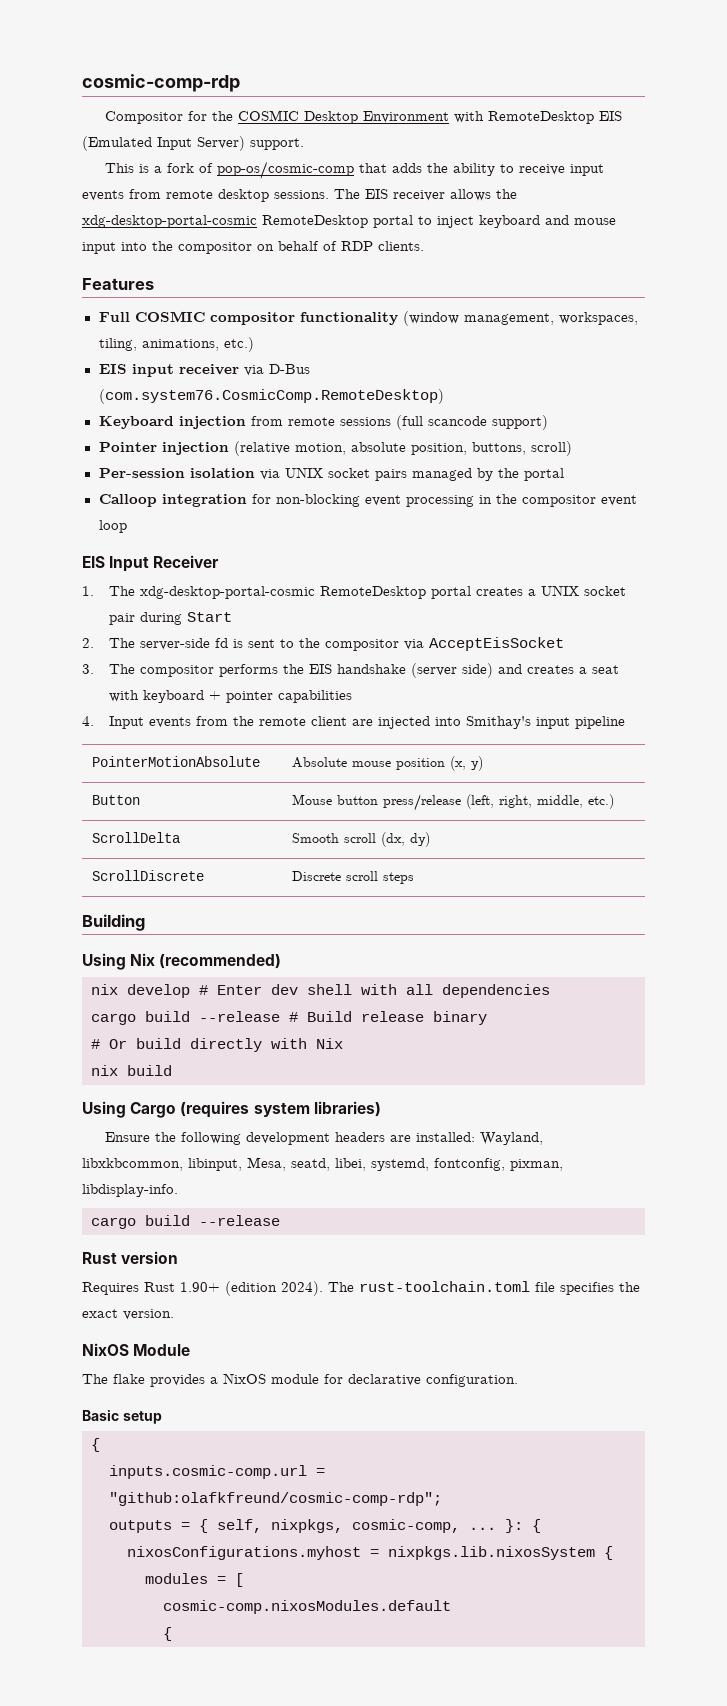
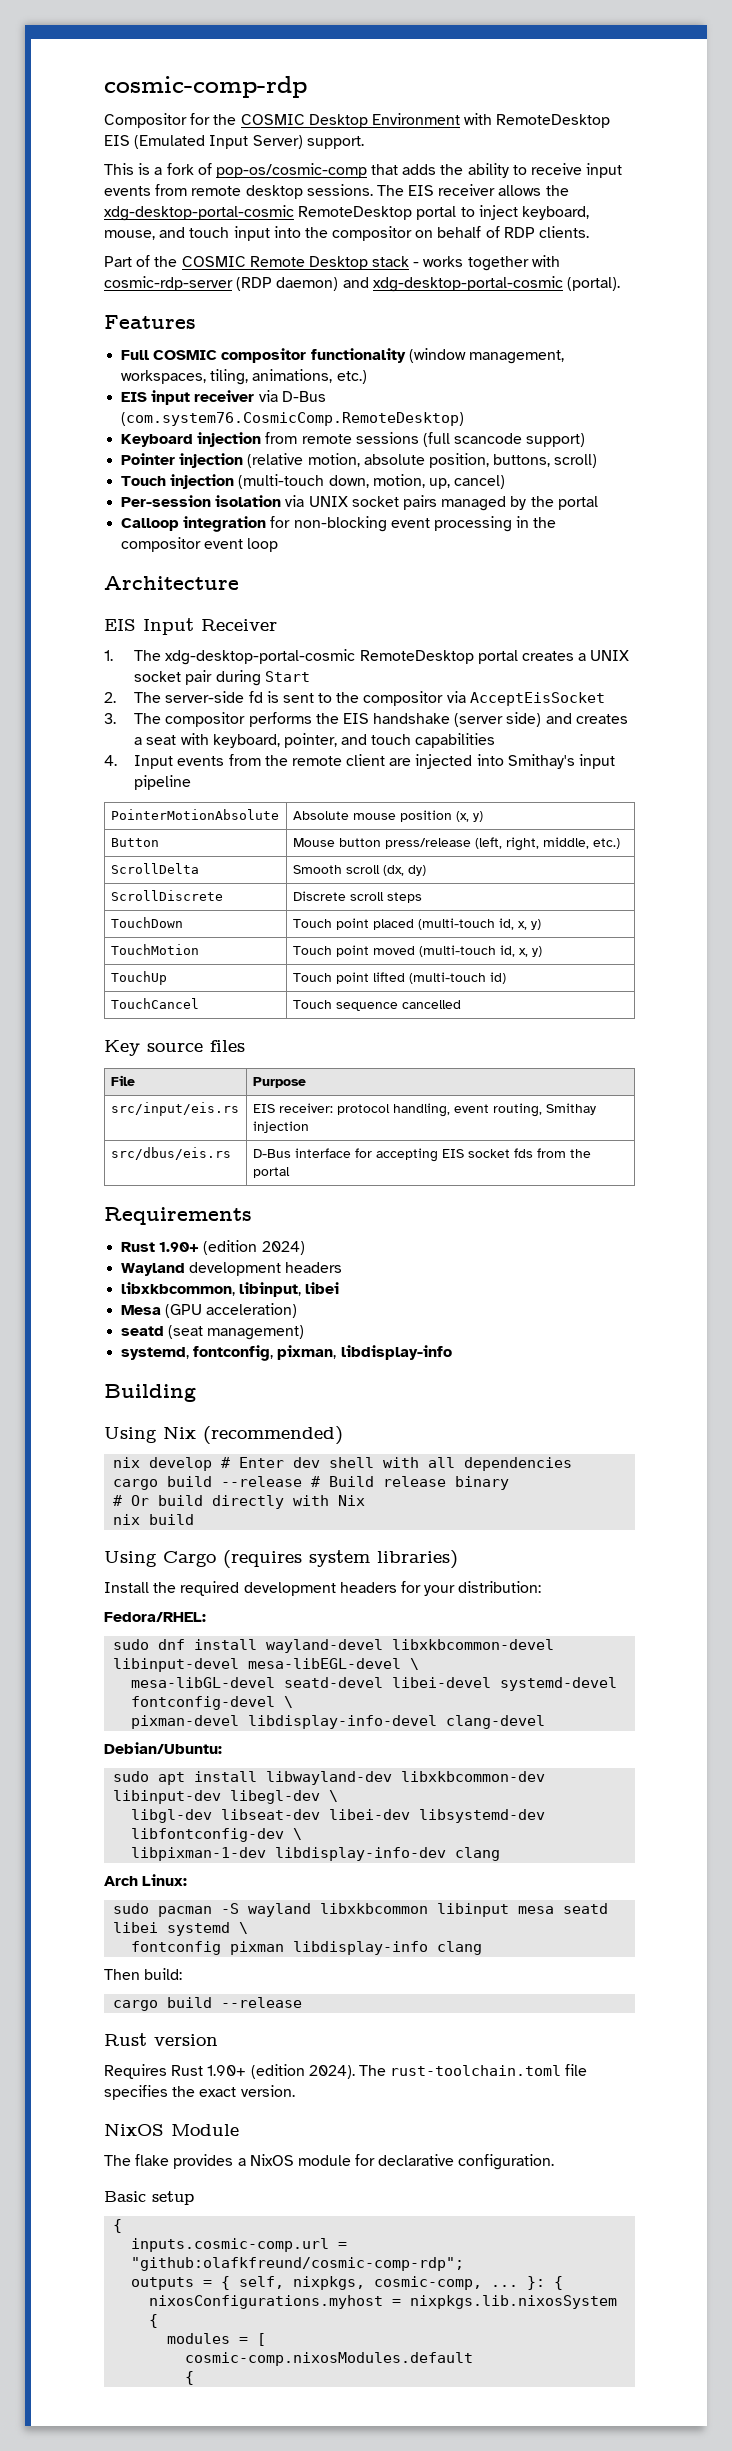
[479,215,616,228] keyboard and mouse -> [521,206,589,220] [104,227,230,240] keyboard, mouse, and touch
(424, 246) none -> [104,255,560,271] [104,276,620,292] // Part of the COSMIC Remote Desktop stack - works together with cosmic-rdp-server (RDP daemon) and xdg-desktop-portal-cosmic (portal).
(572, 448) none -> [121,474,506,489] // Touch injection (multi-touch down, motion, up, cancel)
(127, 526) none -> [104,576,239,590] // Architecture
[143,690,274,703] keyboard + pointer -> [212,733,412,748] keyboard, pointer, and touch
(414, 878) none -> [110,917,183,928] [292,918,541,930] [110,944,199,955] [292,945,542,957] [110,971,167,985] [292,972,506,984] [110,998,199,1009] [292,1000,461,1011] [104,1040,245,1056] [110,1075,135,1086] [252,1077,306,1088] [110,1102,239,1116] [252,1103,596,1117] [252,1121,309,1133] [110,1147,231,1160] [252,1148,591,1162] [252,1167,290,1178] [104,1207,252,1225] [121,1240,305,1255] [121,1262,343,1276] [121,1282,340,1297] [121,1303,298,1318] [121,1325,305,1340] [121,1345,452,1361] // TouchDown | Touch point placed (multi-touch id, x, y) // TouchMotion | Touch point moved (multi-touch id, x, y) // TouchUp | Touch point lifted (multi-touch id) // TouchCancel | Touch sequence cancelled // Key source files // File | Purpose // src/input/eis.rs | EIS receiver: protocol handling, event routing, Smithay injection // src/dbus/eis.rs | D-Bus interface for accepting EIS socket fds from the portal // Requirements // Rust 1.90+ (edition 2024) // Wayland development headers // libxkbcommon, libinput, libei // Mesa (GPU acceleration) // seatd (seat management) // systemd, fontconfig, pixman, libdisplay-info
[105,1132,544,1145] [82,1157,563,1171] [82,1184,178,1197] Ensure the following development headers are installed: Wayland, libxkbcommon, libinput, Mesa, seatd, libei, systemd, fontconfig, pixman, libdisplay-info. -> [104,1581,542,1596] [104,1612,206,1622] [113,1639,555,1653] [113,1658,420,1672] [131,1677,618,1691] [131,1696,294,1710] [131,1715,546,1729] [104,1742,222,1754] [113,1771,546,1785] [113,1790,339,1804] [131,1809,546,1823] [131,1828,303,1842] [131,1847,501,1861] [104,1874,188,1886] [113,1903,609,1917] [113,1922,249,1936] [131,1941,483,1955] [104,1968,183,1980] Install the required development headers for your distribution: // Fedora/RHEL: // sudo dnf install wayland-devel libxkbcommon-devel libinput-devel mesa-libEGL-devel \ // mesa-libGL-devel seatd-devel libei-devel systemd-devel fontconfig-devel \ // pixman-devel libdisplay-info-devel clang-devel // Debian/Ubuntu: // sudo apt install libwayland-dev libxkbcommon-dev libinput-dev libegl-dev \ // libgl-dev libseat-dev libei-dev libsystemd-dev libfontconfig-dev \ // libpixman-1-dev libdisplay-info-dev clang // Arch Linux: // sudo pacman -S wayland libxkbcommon libinput mesa seatd libei systemd \ // fontconfig pixman libdisplay-info clang // Then build:

